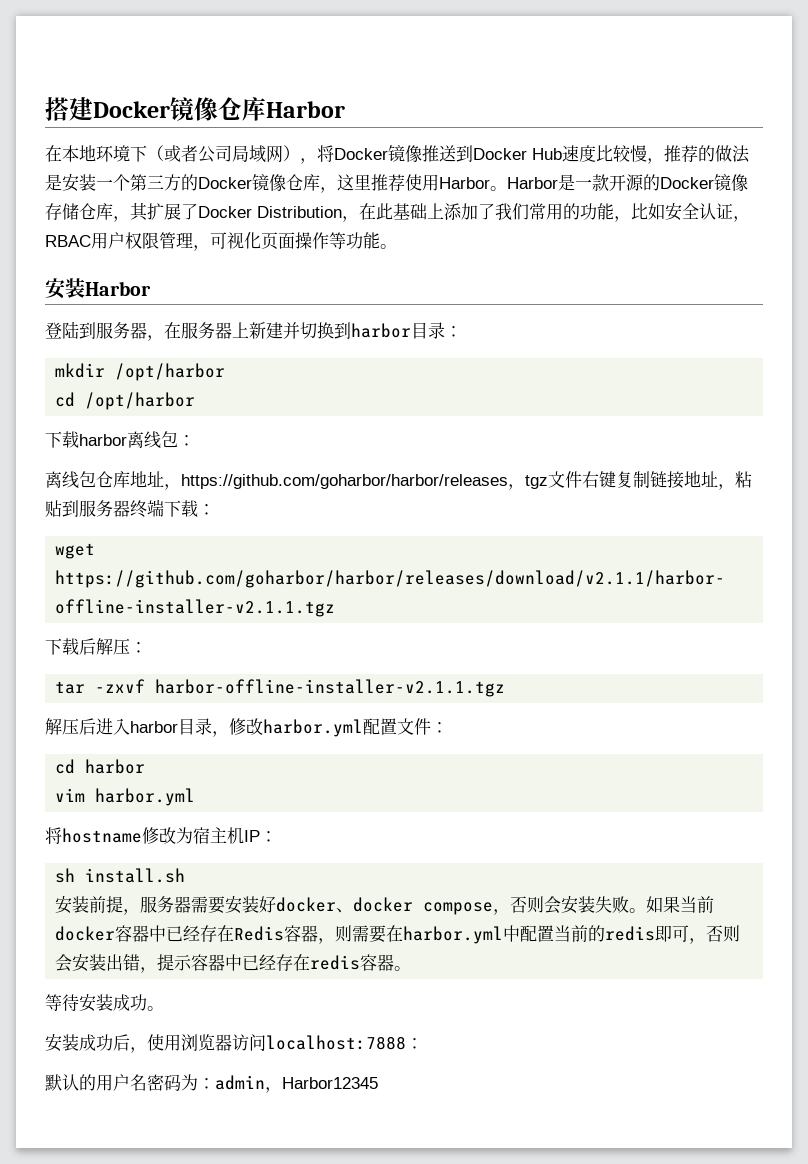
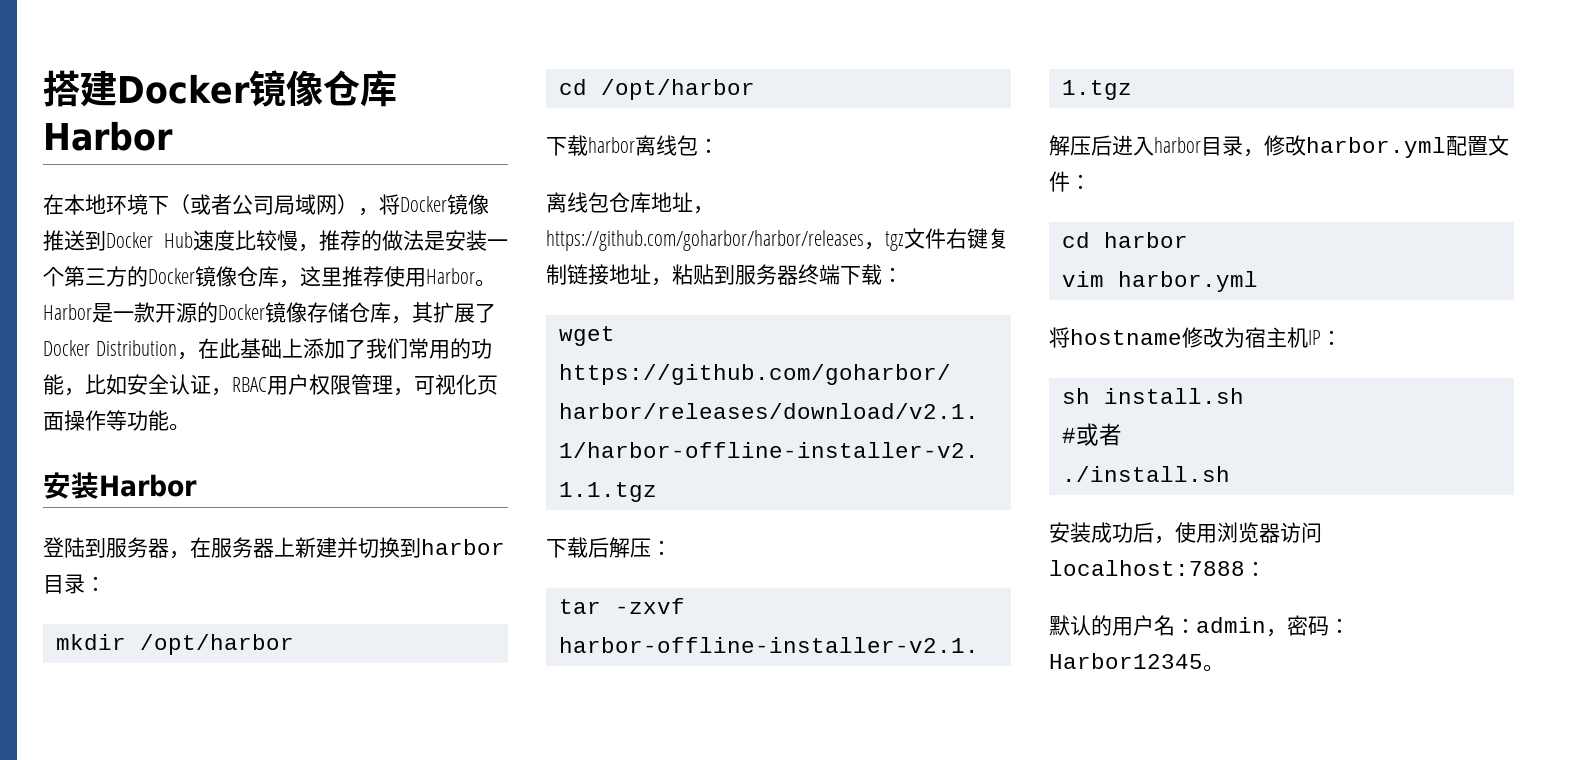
[55,896,715,915] [55,925,741,944] [55,954,412,973] [45,994,164,1012] 安装前提，服务器需要安装好docker、docker compose，否则会安装失败。如果当前docker容器中已经存在Redis容器，则需要在harbor.yml中配置当前的redis即可，否则会安装出错，提示容器中已经存在redis容器。 // 等待安装成功。 -> [1061,423,1122,446] [1061,466,1230,482] #或者 // ./install.sh
[147,1074,198,1091] 密码为 -> (1175, 625) none
[282,1077,378,1089] Harbor12345 -> [1287,615,1350,636] [1049,653,1224,672] 密码：Harbor12345。

